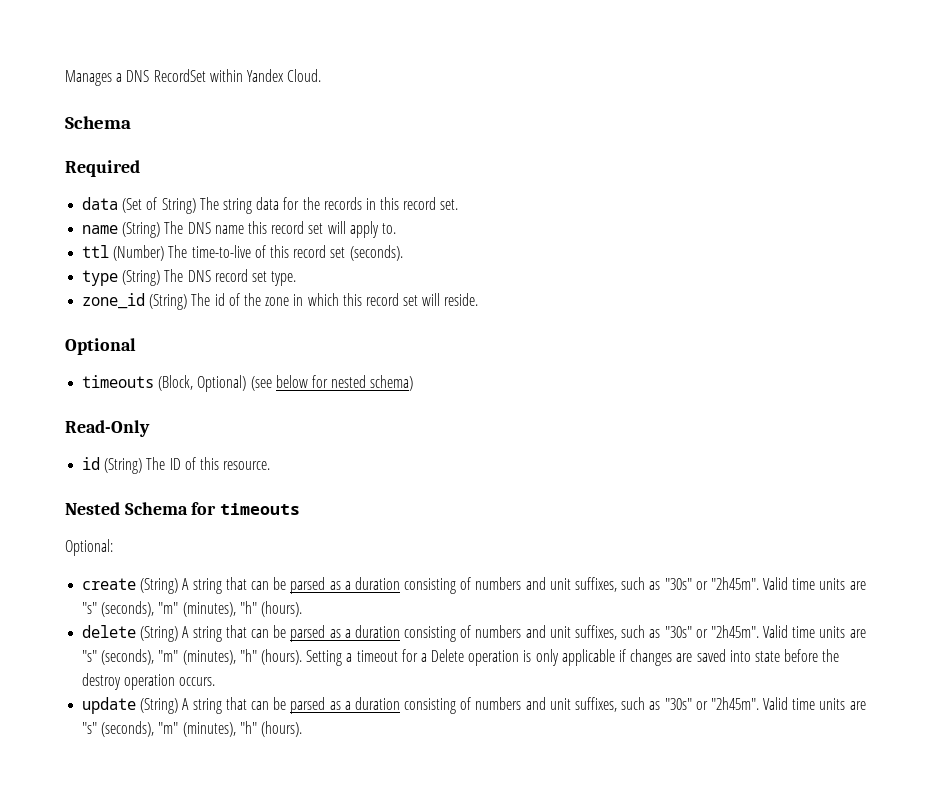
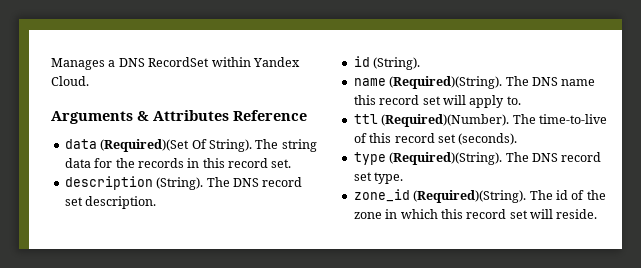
[65,116,131,129] [65,160,140,177] [82,197,196,214] Schema // Required // data (Set of String) -> [51,110,307,124] [64,139,252,152] Arguments & Attributes Reference // data (Required)(Set Of String).
[82,222,161,238] // name (String) -> [64,176,303,190] [64,196,157,209] [353,56,421,70] [353,76,503,89] // description (String). The DNS record set description. // id (String). // name (Required)(String).
[113,245,165,261] (Number) -> [381,114,510,127] (Required)(Number).
[122,270,161,286] (String) -> [389,152,503,165] (Required)(String).
[149,294,188,310] (String) -> [413,190,527,203] (Required)(String).
[65,338,136,355] [82,375,414,392] [65,420,150,437] [82,457,271,474] [65,502,301,515] [65,539,113,556] [82,577,866,594] [82,601,302,617] [82,625,866,642] [82,649,840,666] [82,673,216,690] [82,697,866,714] [82,721,302,737] // Optional // timeouts (Block, Optional) (see below for nested schema) // Read-Only // id (String) The ID of this resource. // Nested Schema for timeouts // Optional: // create (String) A string that can be parsed as a duration consisting of numbers and unit suffixes, such as "30s" or "2h45m". Valid time units are "s" (seconds), "m" (minutes), "h" (hours). // delete (String) A string that can be parsed as a duration consisting of numbers and unit suffixes, such as "30s" or "2h45m". Valid time units are "s" (seconds), "m" (minutes), "h" (hours). Setting a timeout for a Delete operation is only applicable if changes are saved into state before the destroy operation occurs. // update (String) A string that can be parsed as a duration consisting of numbers and unit suffixes, such as "30s" or "2h45m". Valid time units are "s" (seconds), "m" (minutes), "h" (hours). -> (598, 214) none

